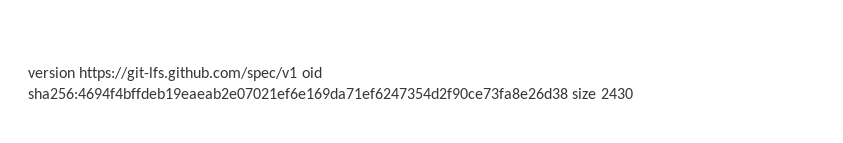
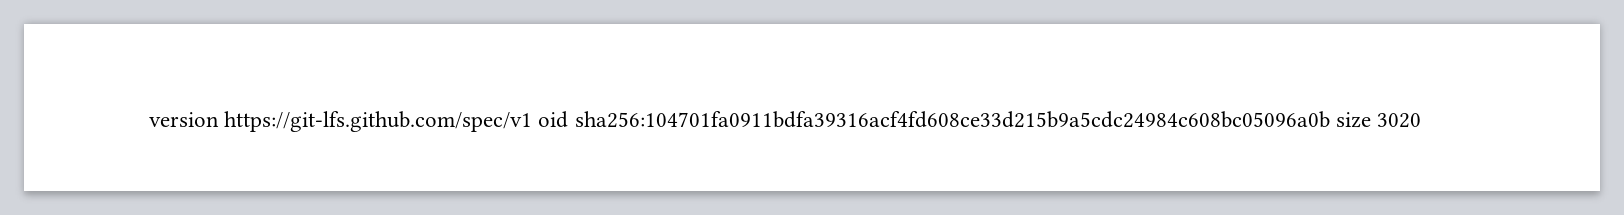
[28,88,633,99] sha256:4694f4bffdeb19eaeab2e07021ef6e169da71ef6247354d2f90ce73fa8e26d38 size 2430 -> [574,111,1422,128] sha256:104701fa0911bdfa39316acf4fd608ce33d215b9a5cdc24984c608bc05096a0b size 3020

